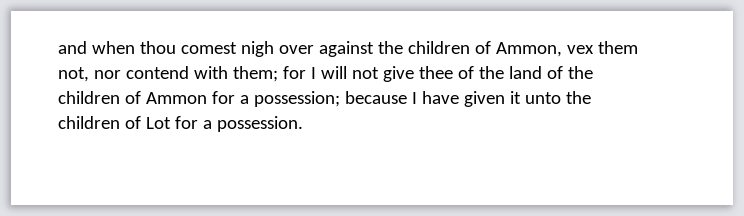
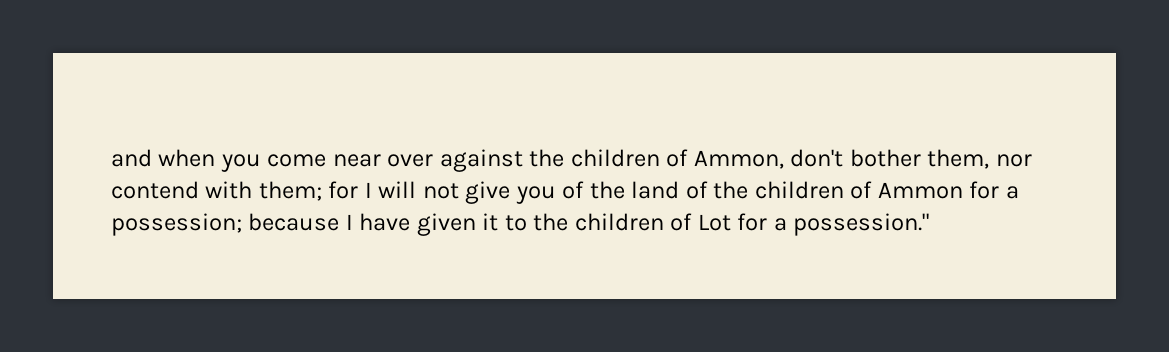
[139,41,274,57] thou comest nigh -> [220,154,381,172] you come near
[566,41,638,54] [58,67,89,82] vex them not, -> [790,149,990,169] don't bother them,
[418,66,453,79] thee -> [515,186,556,204] you
[524,92,561,104] unto -> [504,215,527,231] to
[216,116,303,132] possession. -> [793,213,930,236] possession."

